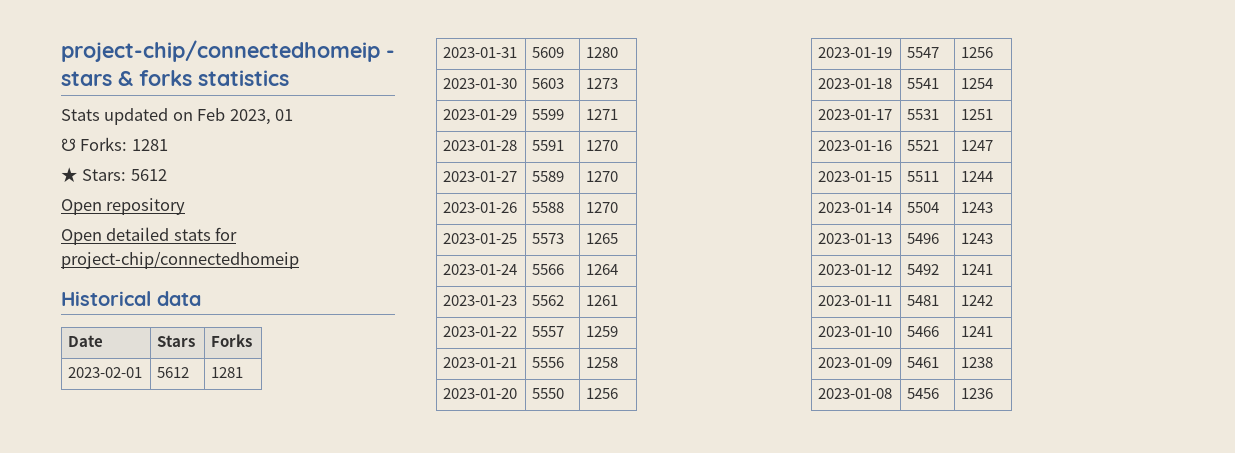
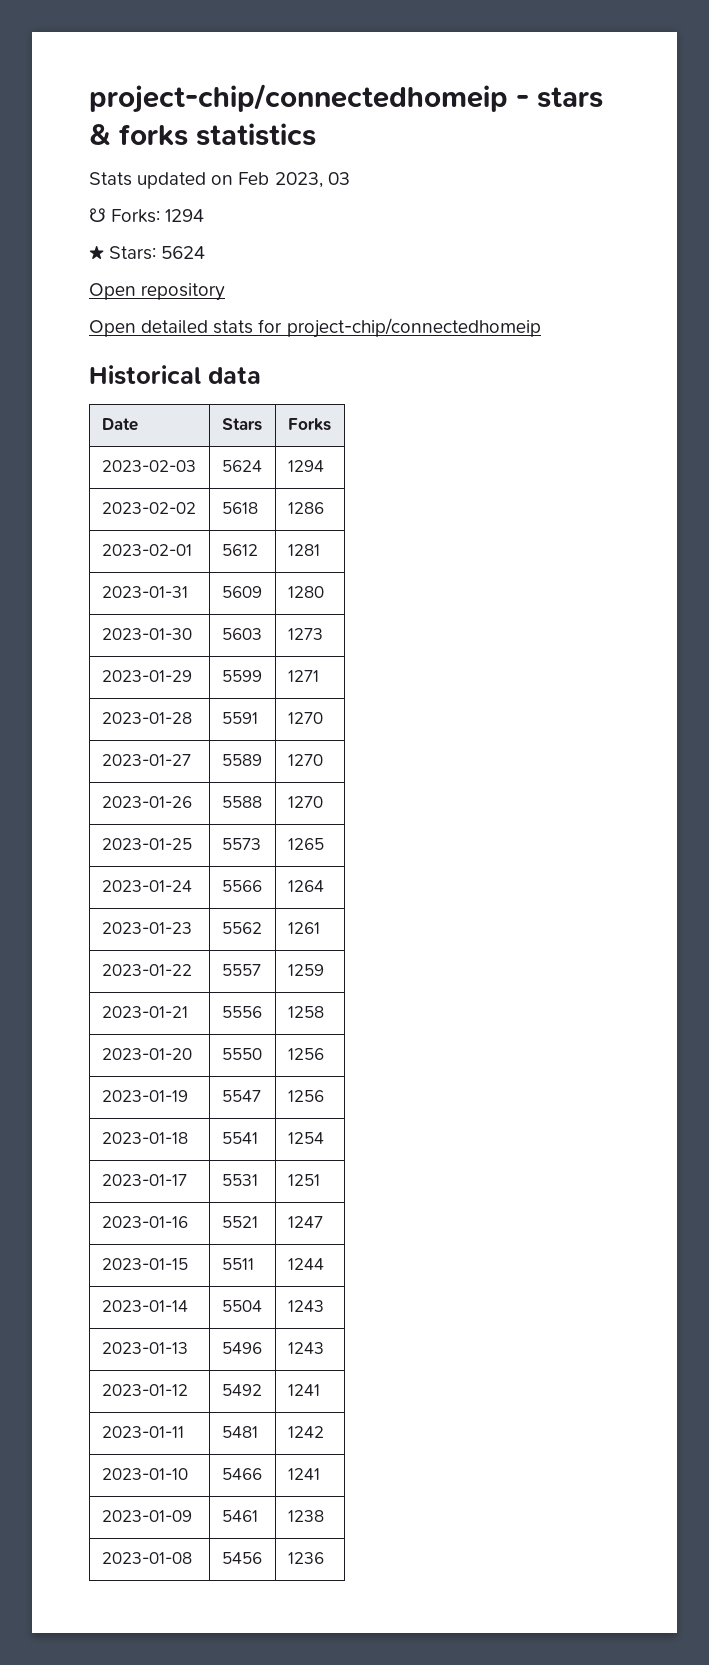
[275,109,294,121] 01 -> [327,172,350,185] 03
[131,139,168,151] 1281 -> [165,209,205,222] 1294
[130,169,167,181] 5612 -> [161,246,206,259] 5624
(253, 340) none -> [101,460,196,472] [221,460,262,472] [287,460,324,472] [101,502,196,514] [221,502,258,514] [287,502,324,514] // 2023-02-03 | 5624 | 1294 // 2023-02-02 | 5618 | 1286

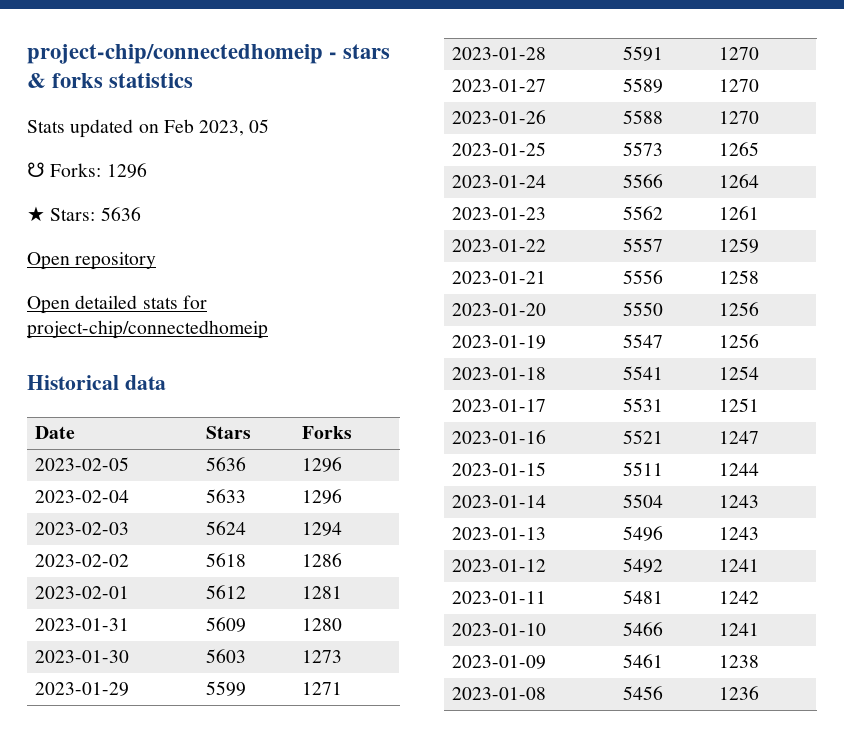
[327,172,350,185] 03 -> [249,119,270,133] 05
[165,209,205,222] 1294 -> [106,163,147,178] 1296
[161,246,206,259] 5624 -> [100,207,141,221] 5636
(331, 424) none -> [35,457,130,471] [206,457,247,471] [302,457,343,472] [35,490,130,503] [206,489,247,503] [302,489,343,504] // 2023-02-05 | 5636 | 1296 // 2023-02-04 | 5633 | 1296

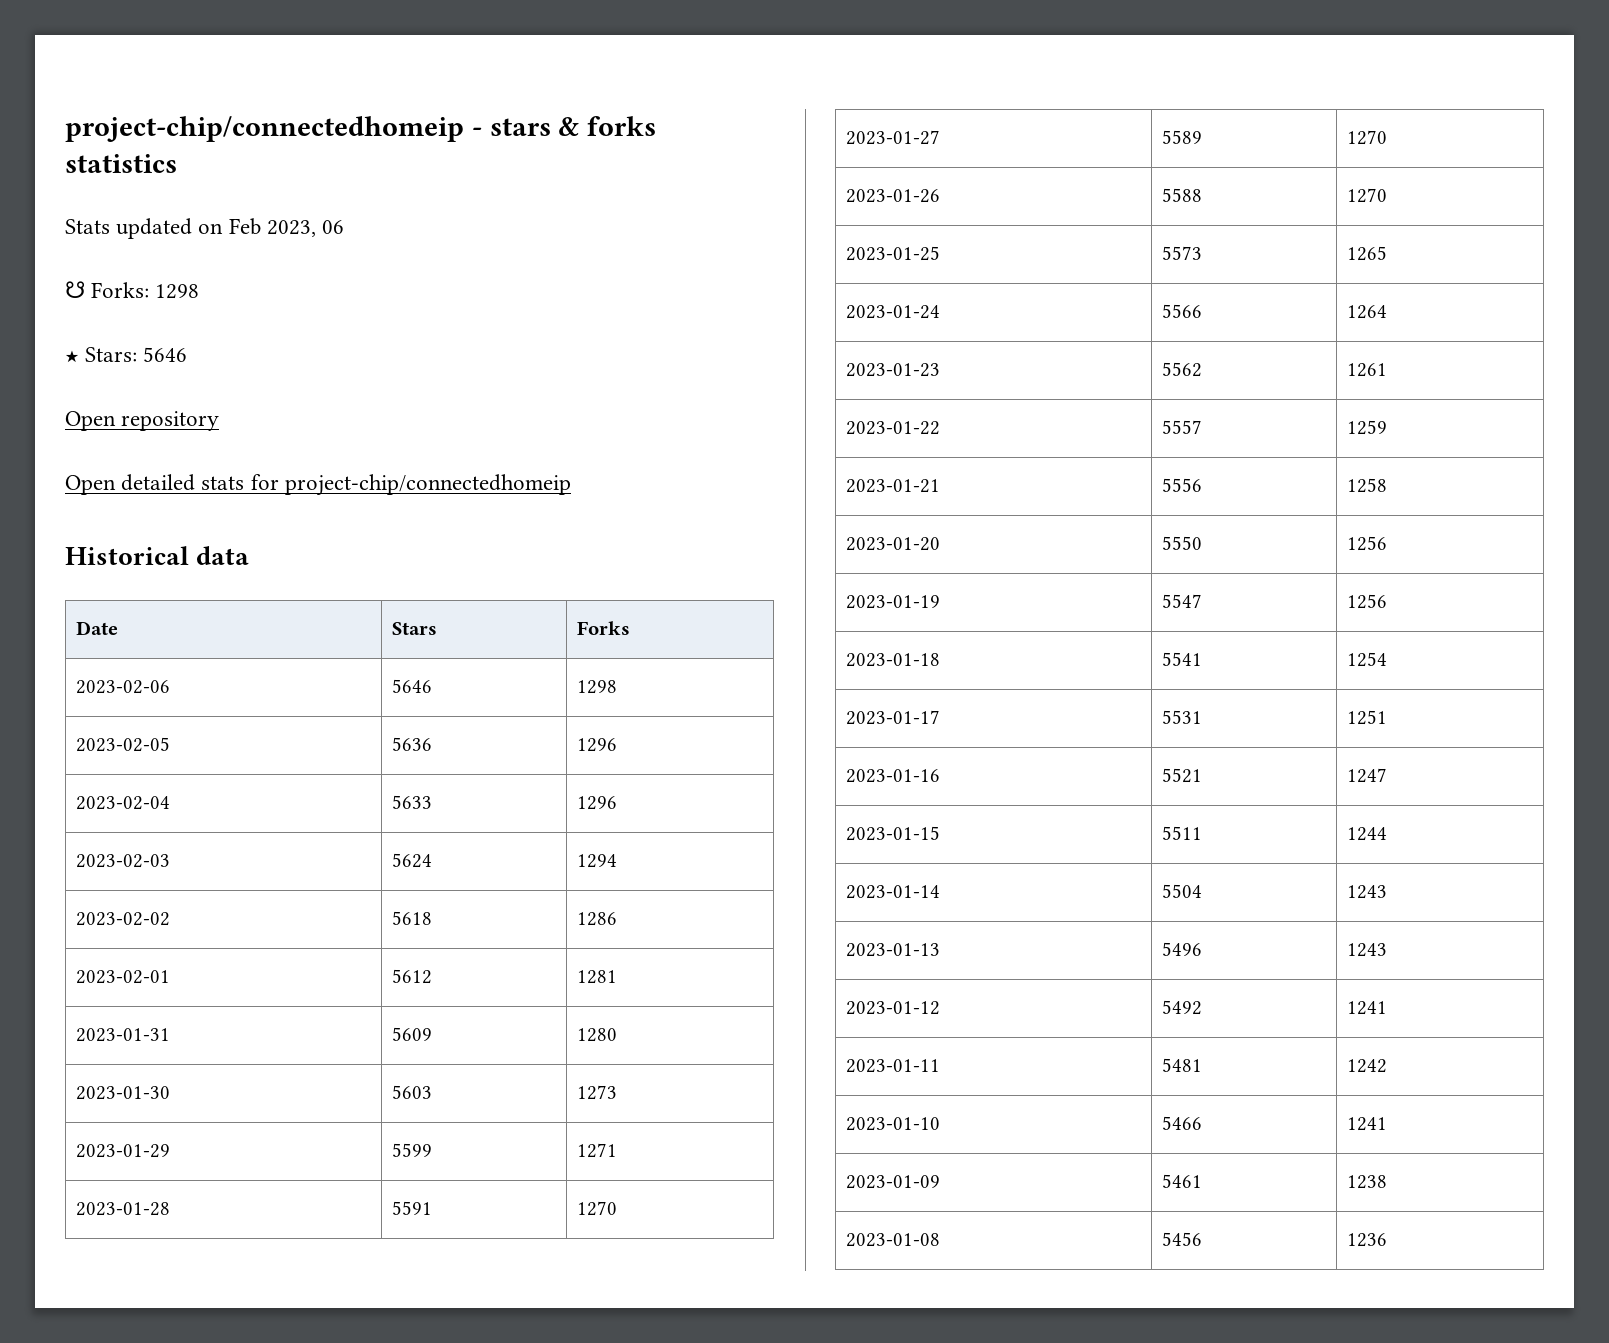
[249,119,270,133] 05 -> [322,220,345,234] 06
[106,163,147,178] 1296 -> [155,284,200,299] 1298
[100,207,141,221] 5636 -> [143,347,188,362] 5646
(353, 432) none -> [76,680,171,694] [392,679,433,693] [577,680,618,694] // 2023-02-06 | 5646 | 1298

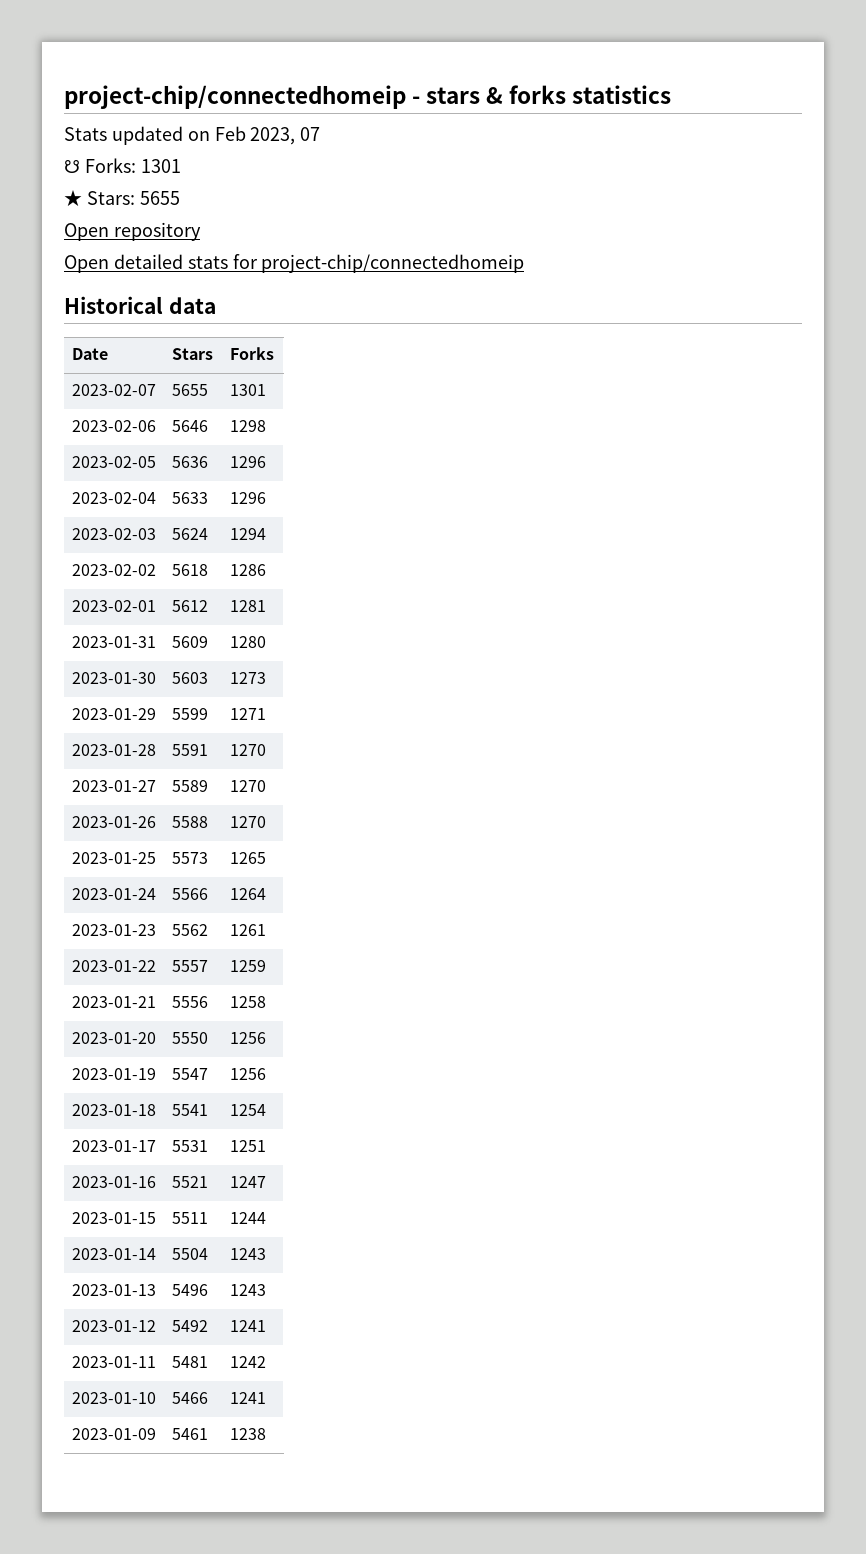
[322,220,345,234] 06 -> [300,127,321,141] 07
[155,284,200,299] 1298 -> [140,159,181,173] 1301
[143,347,188,362] 5646 -> [139,191,180,205] 5655
(631, 628) none -> [71,384,156,396] [171,384,208,396] [229,384,266,396] // 2023-02-07 | 5655 | 1301
[846,1233,941,1247] [1162,1232,1203,1246] [1347,1233,1388,1247] // 2023-01-08 | 5456 | 1236 -> (266, 1434) none

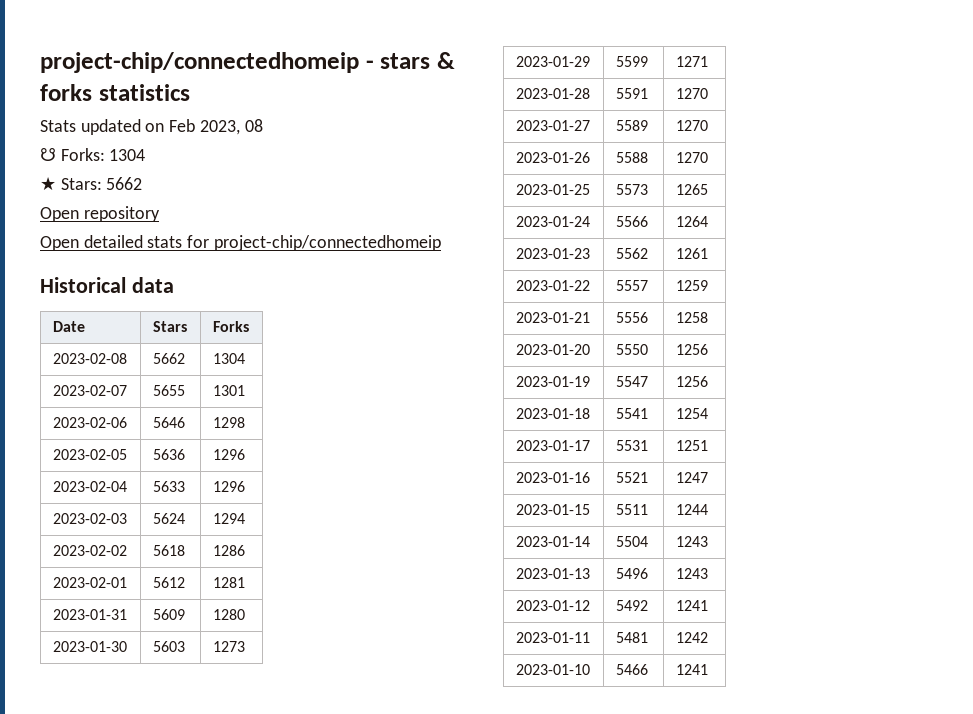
[300,127,321,141] 07 -> [244,119,263,132] 08
[140,159,181,173] 1301 -> [109,149,146,161] 1304
[139,191,180,205] 5655 -> [106,177,143,190] 5662
(274, 353) none -> [52,353,127,364] [152,353,185,364] [212,353,245,364] // 2023-02-08 | 5662 | 1304
[71,1428,156,1440] [171,1428,208,1440] [229,1428,266,1440] // 2023-01-09 | 5461 | 1238 -> (708, 669) none

